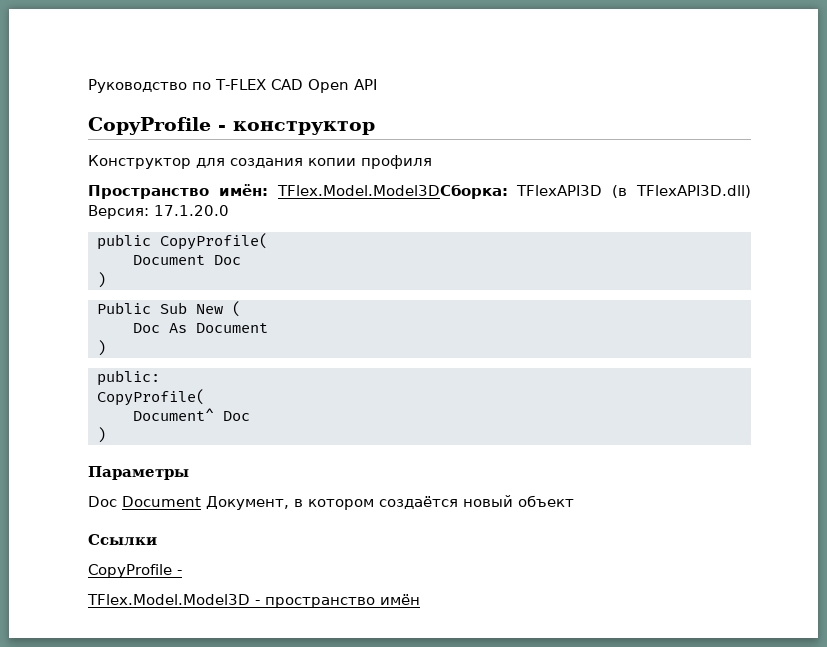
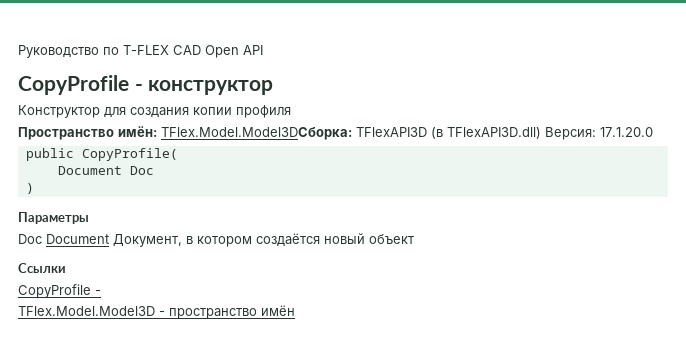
[96,301,241,317] [132,323,268,333] [96,340,106,356] [96,370,160,386] [96,389,205,406] [132,408,250,421] [96,427,106,443] // Public Sub New ( // Doc As Document // ) // public: // CopyProfile( // Document^ Doc // ) -> (34, 188) none

